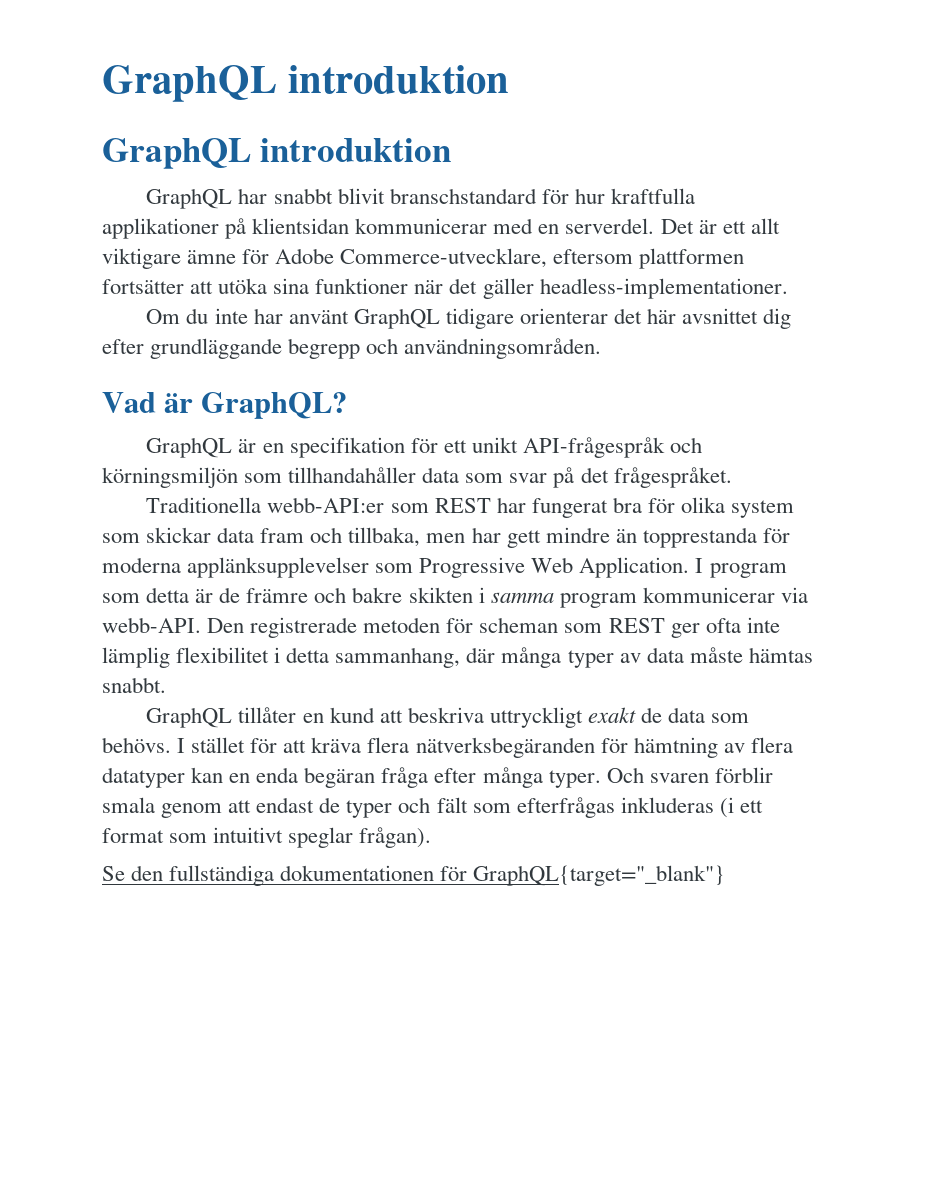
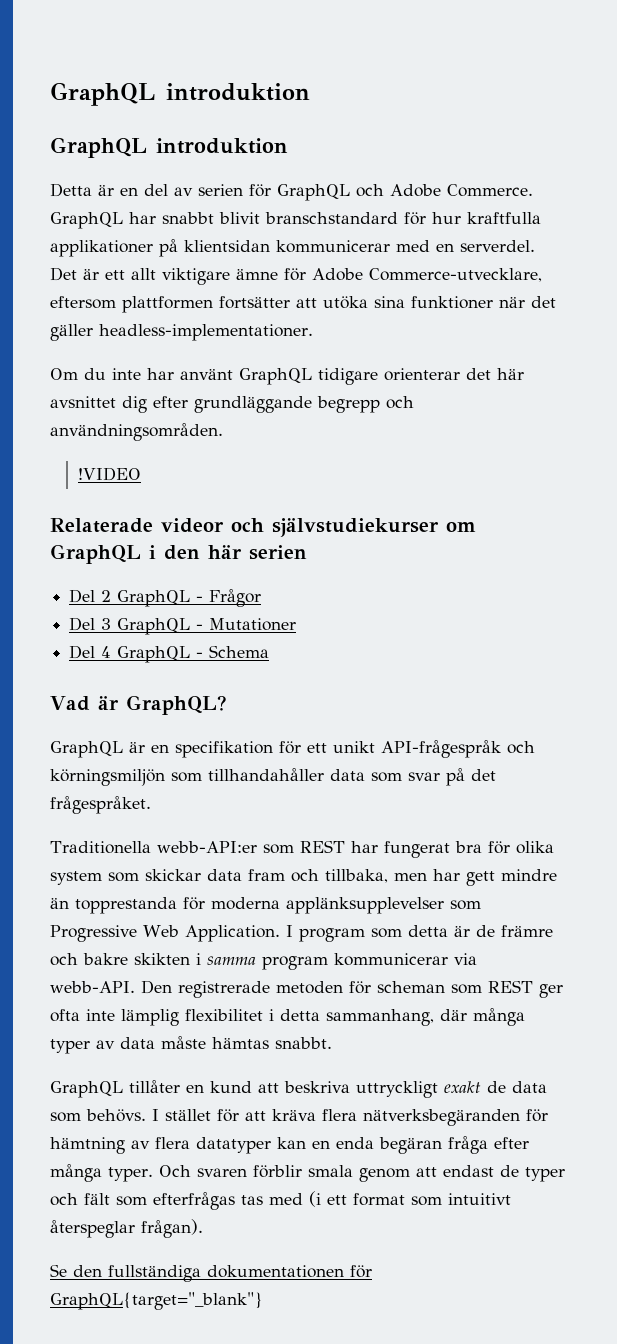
(452, 150) none -> [50,183,533,201] Detta är en del av serien för GraphQL och Adobe Commerce.
(602, 348) none -> [77,467,141,481] [50,518,476,537] [50,544,307,564] [69,589,262,607] [69,617,297,635] [69,645,270,663] // !VIDEO // Relaterade videor och självstudiekurser om GraphQL i den här serien // Del 2 GraphQL - Frågor // Del 3 GraphQL - Mutationer // Del 4 GraphQL - Schema
[620,797,714,813] inkluderas -> [241,1193,303,1205] tas med
[288,827,354,848] speglar -> [50,1220,135,1238] återspeglar

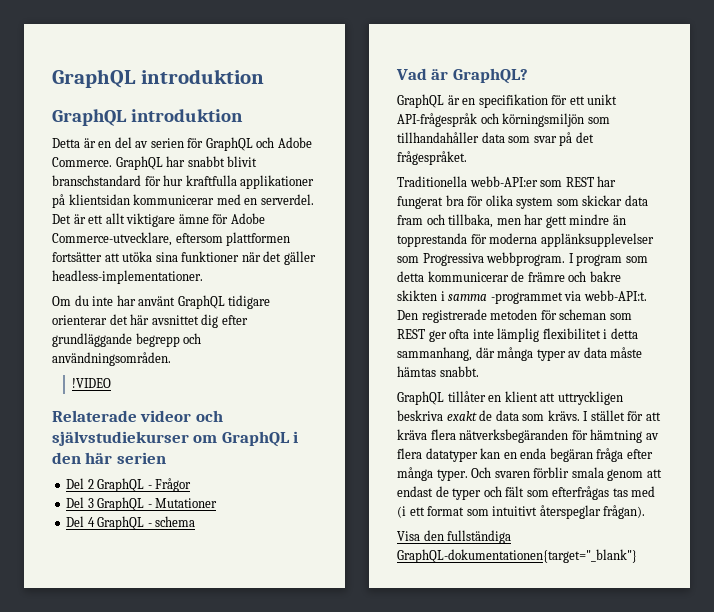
[209,645,270,658] Schema -> [155,516,196,527] schema
[50,925,280,942] Progressive Web Application. -> [422,252,566,266] Progressiva webbprogram.
[453,926,470,937] är -> [427,271,509,282] kommunicerar
[262,953,477,970] [50,981,135,993] program kommunicerar via webb-API. -> [490,290,647,304] -programmet via webb-API:t.
[210,1081,438,1098] kund att beskriva uttryckligt -> [504,391,623,405] [397,410,443,421] klient att uttryckligen beskriva
[86,1109,146,1122] behövs. -> [547,410,580,421] krävs.
[50,1264,67,1277] Se -> [397,531,420,541] Visa
[207,1265,372,1278] [50,1292,263,1310] dokumentationen för GraphQL{target="_blank"} -> [397,549,637,563] GraphQL-dokumentationen{target="_blank"}

